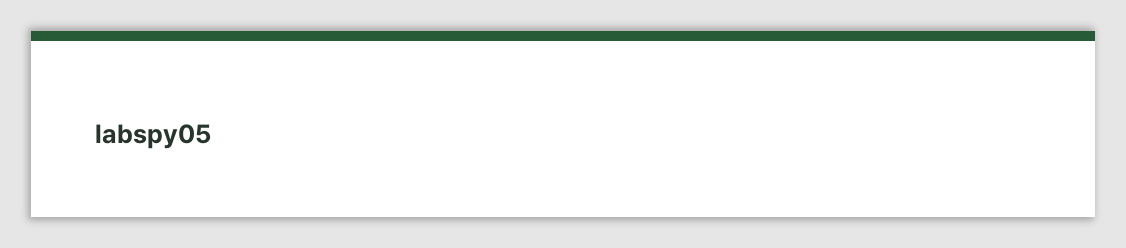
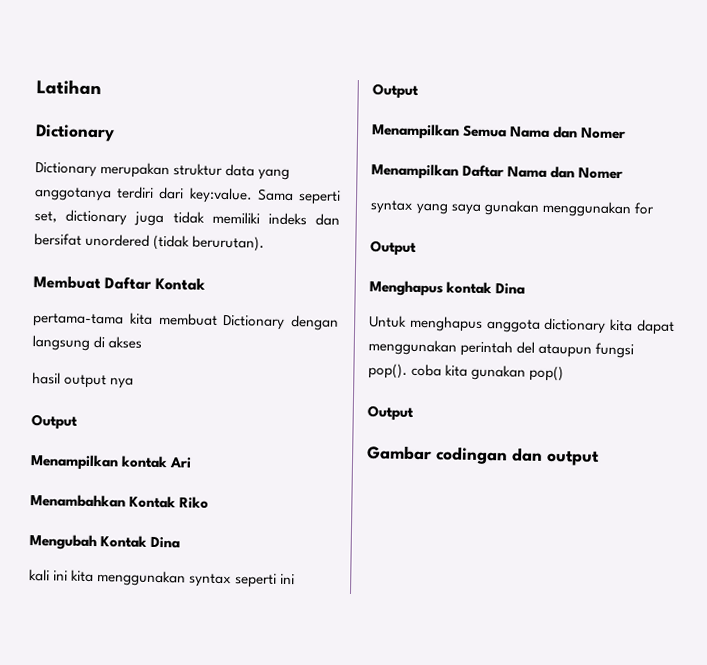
[95,124,211,149] labspy05 -> [36,79,101,96] [35,124,115,142] [35,162,291,181] [34,186,341,205] [34,209,340,227] [34,233,266,252] [33,276,206,291] [33,312,339,331] [32,335,143,351] [32,372,135,389] [31,414,78,430] [30,454,193,471] [30,494,210,509] [29,534,181,551] [29,569,296,588] [372,83,419,99] [371,123,627,140] [371,163,624,180] [370,200,656,218] [370,240,417,256] [369,280,526,297] [369,315,675,335] [368,339,635,359] [368,363,565,382] [367,405,414,421] [367,445,600,466] Latihan // Dictionary // Dictionary merupakan struktur data yang anggotanya terdiri dari key:value. Sama seperti set, dictionary juga tidak memiliki indeks dan bersifat unordered (tidak berurutan). // Membuat Daftar Kontak // pertama-tama kita membuat Dictionary dengan langsung di akses // hasil output nya // Output // Menampilkan kontak Ari // Menambahkan Kontak Riko // Mengubah Kontak Dina // kali ini kita menggunakan syntax seperti ini // Output // Menampilkan Semua Nama dan Nomer // Menampilkan Daftar Nama dan Nomer // syntax yang saya gunakan menggunakan for // Output // Menghapus kontak Dina // Untuk menghapus anggota dictionary kita dapat menggunakan perintah del ataupun fungsi pop(). coba kita gunakan pop() // Output // Gambar codingan dan output

